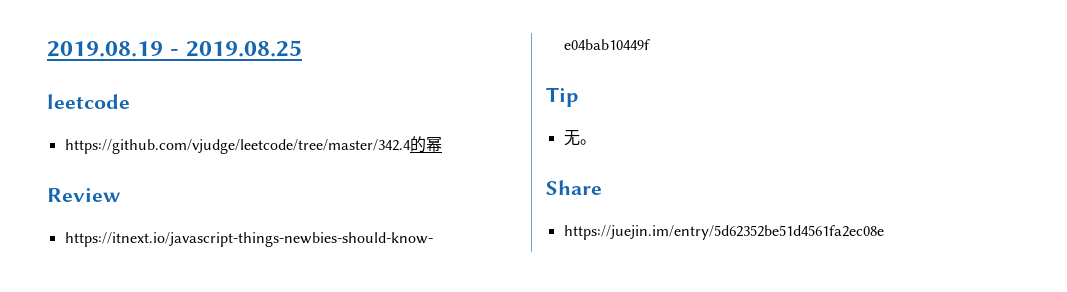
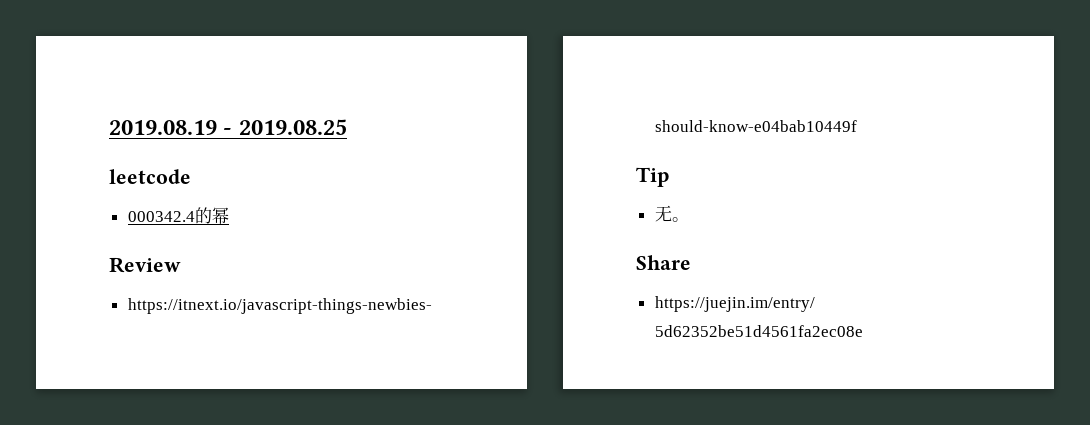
[64,139,411,154] https://github.com/vjudge/leetcode/tree/master/342.4 -> [127,211,195,222] 000342.4

